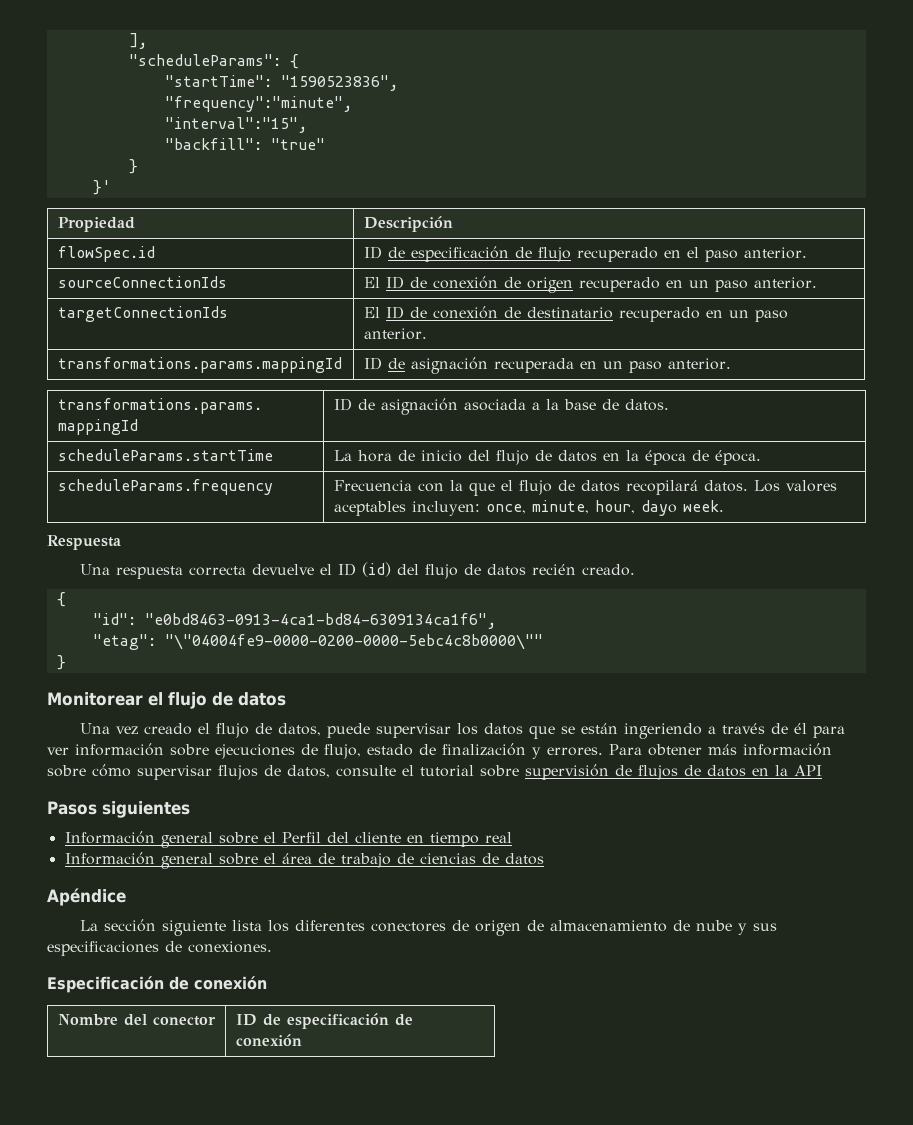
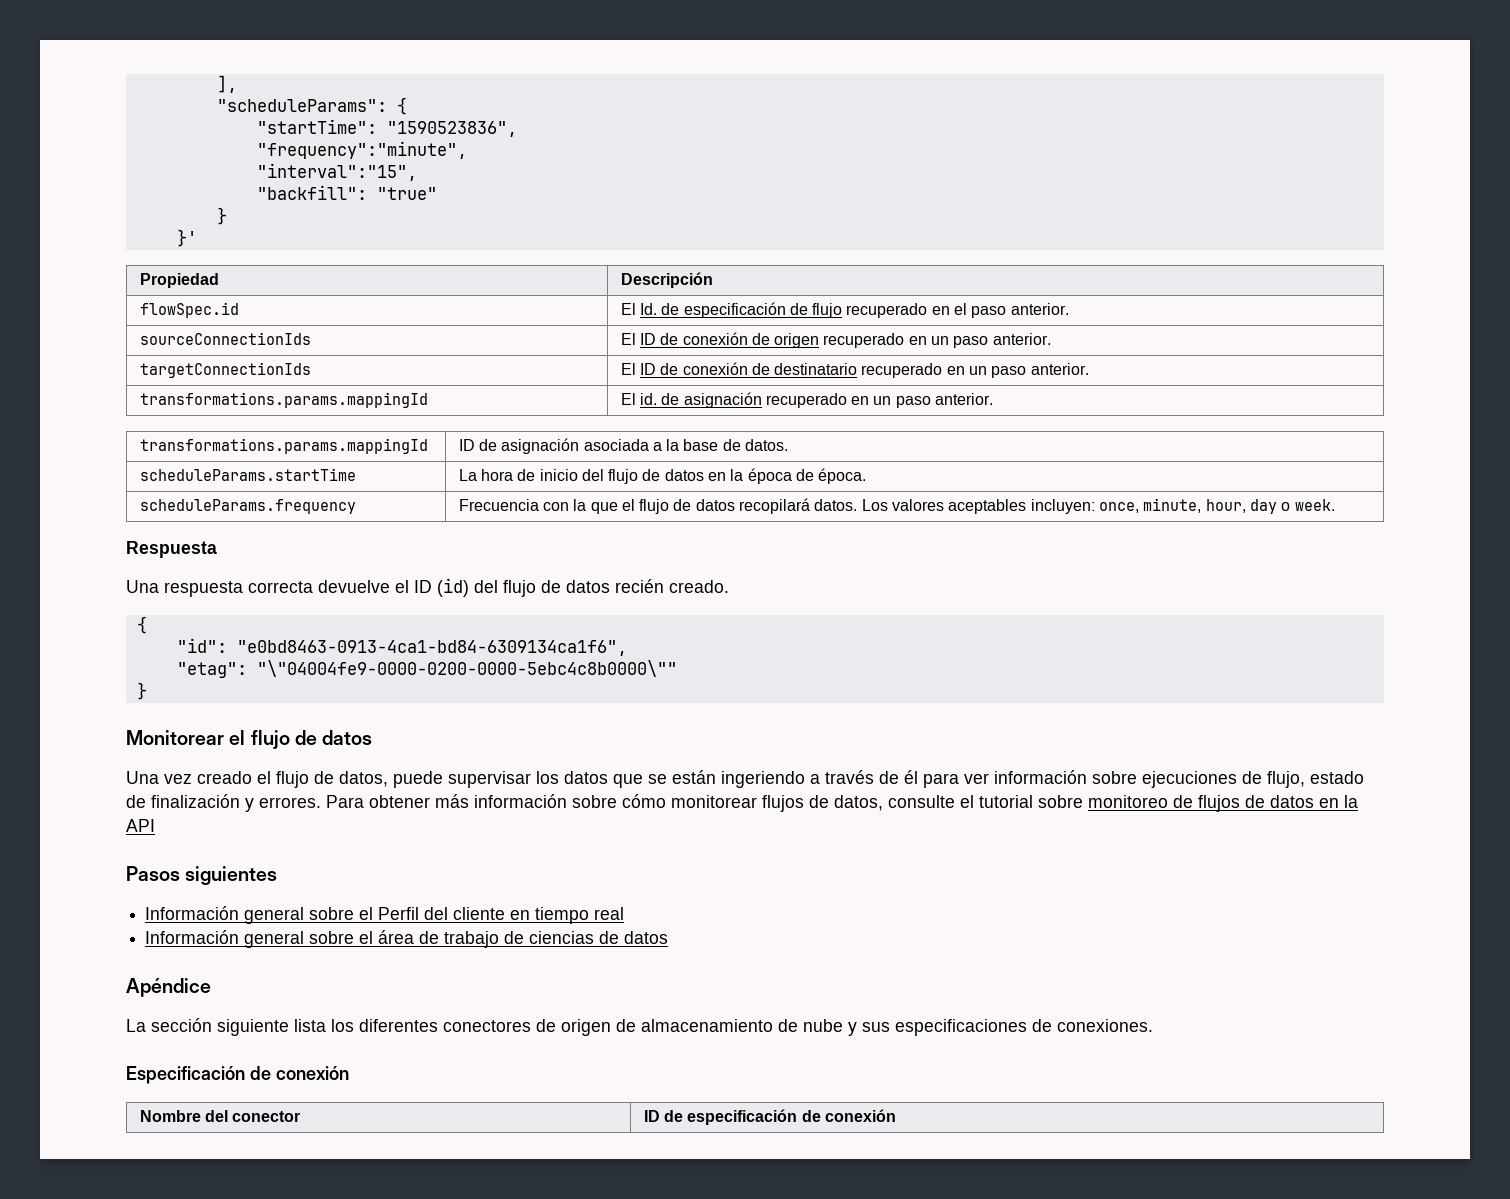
[363,246,382,259] ID -> [620,303,657,315] El Id.
[363,357,574,374] ID de asignación recuperada -> [620,392,847,408] El id. de asignación recuperado
[640,500,677,516] dayo -> [1250,499,1291,514] day o
[137,765,212,780] supervisar -> [671,795,757,808] monitorear
[525,764,609,780] supervisión -> [1088,795,1168,808] monitoreo

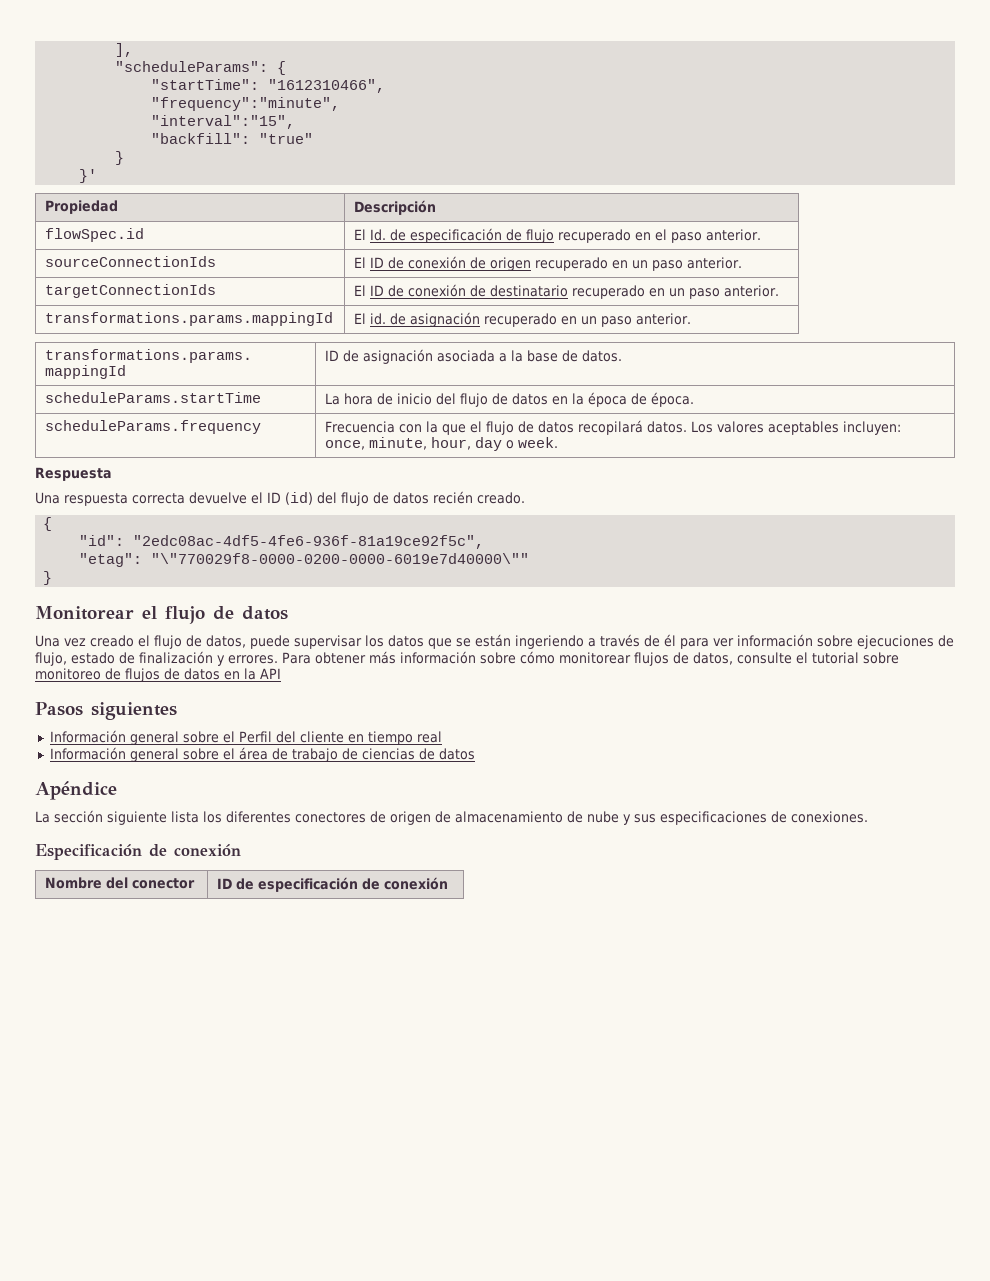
[386,121,517,137] "1590523836", -> [268,79,386,93] "1612310466",
[236,640,627,656] "e0bd8463-0913-4ca1-bd84-6309134ca1f6", -> [133,535,485,549] "2edc08ac-4df5-4fe6-936f-81a19ce92f5c",
[256,660,677,677] "\"04004fe9-0000-0200-0000-5ebc4c8b0000\"" -> [151,553,530,564] "\"770029f8-0000-0200-0000-6019e7d40000\""

